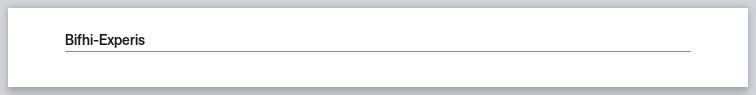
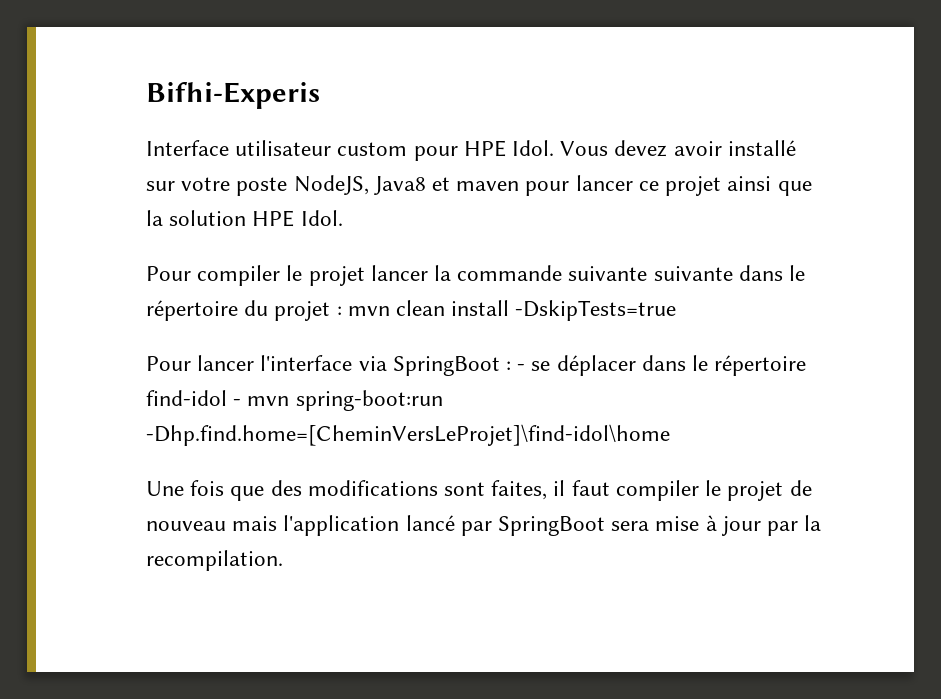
(145, 41) none -> [146,140,796,161] [146,175,812,196] [146,210,343,227] [146,265,806,286] [146,300,677,321] [146,355,807,376] [146,390,443,411] [146,424,670,446] [146,480,812,501] [146,515,822,536] [146,550,283,571] // Interface utilisateur custom pour HPE Idol. Vous devez avoir installé sur votre poste NodeJS, Java8 et maven pour lancer ce projet ainsi que la solution HPE Idol. // Pour compiler le projet lancer la commande suivante suivante dans le répertoire du projet : mvn clean install -DskipTests=true // Pour lancer l'interface via SpringBoot : - se déplacer dans le répertoire find-idol - mvn spring-boot:run -Dhp.find.home=[CheminVersLeProjet]\find-idol\home // Une fois que des modifications sont faites, il faut compiler le projet de nouveau mais l'application lancé par SpringBoot sera mise à jour par la recompilation.

